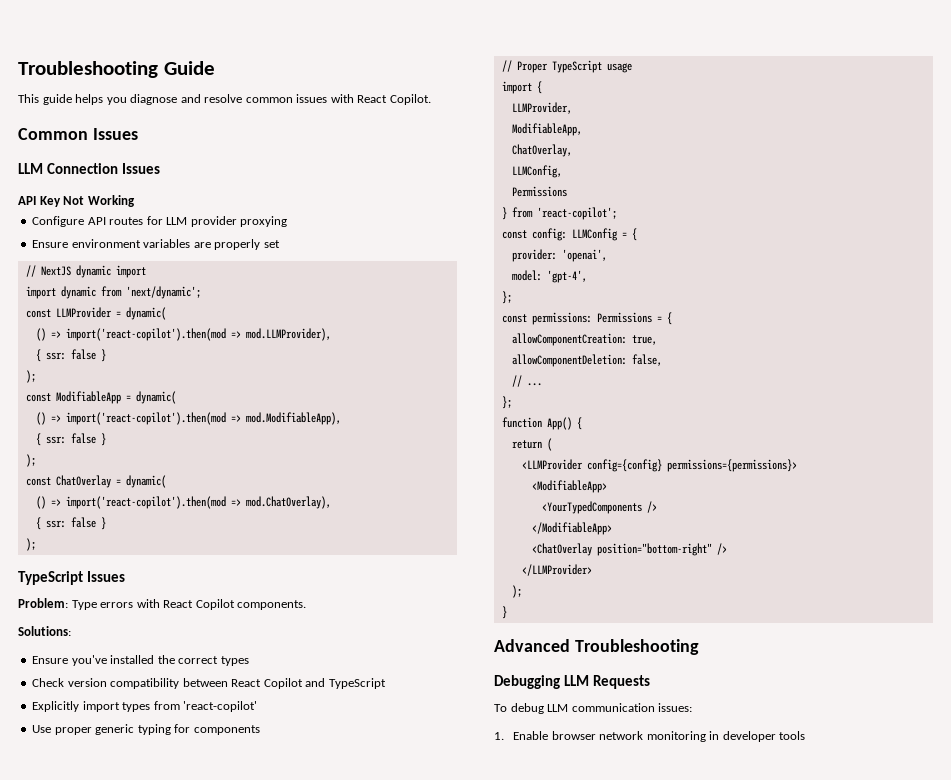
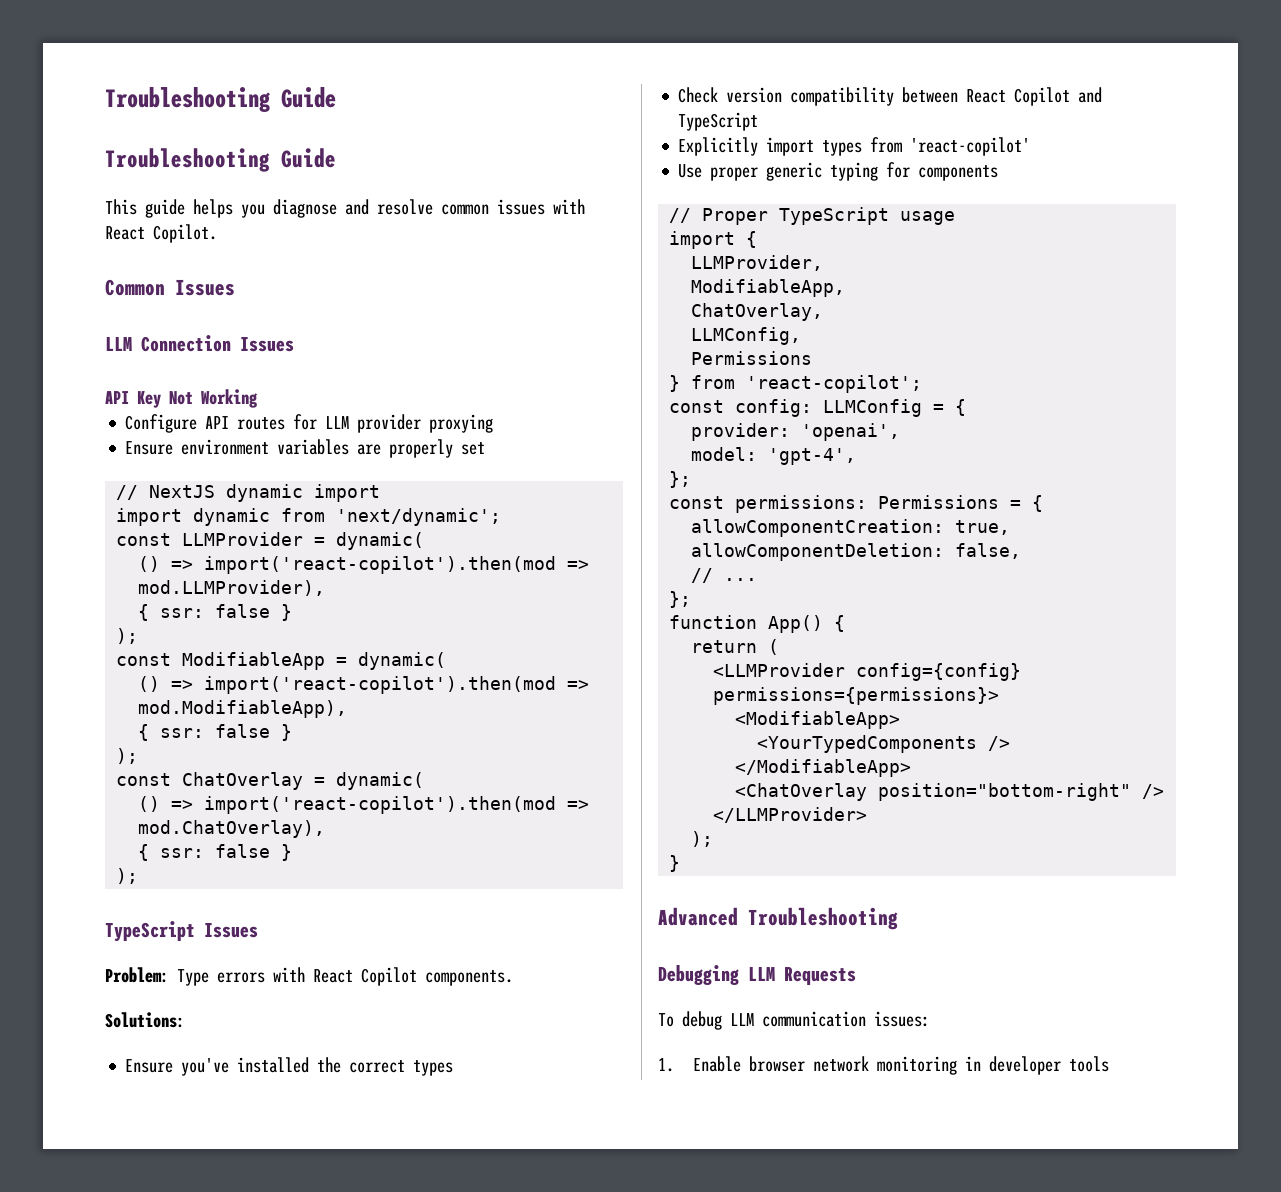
[18,61,215,78] Troubleshooting Guide -> [105,87,336,112] [105,148,336,172] Troubleshooting Guide // Troubleshooting Guide

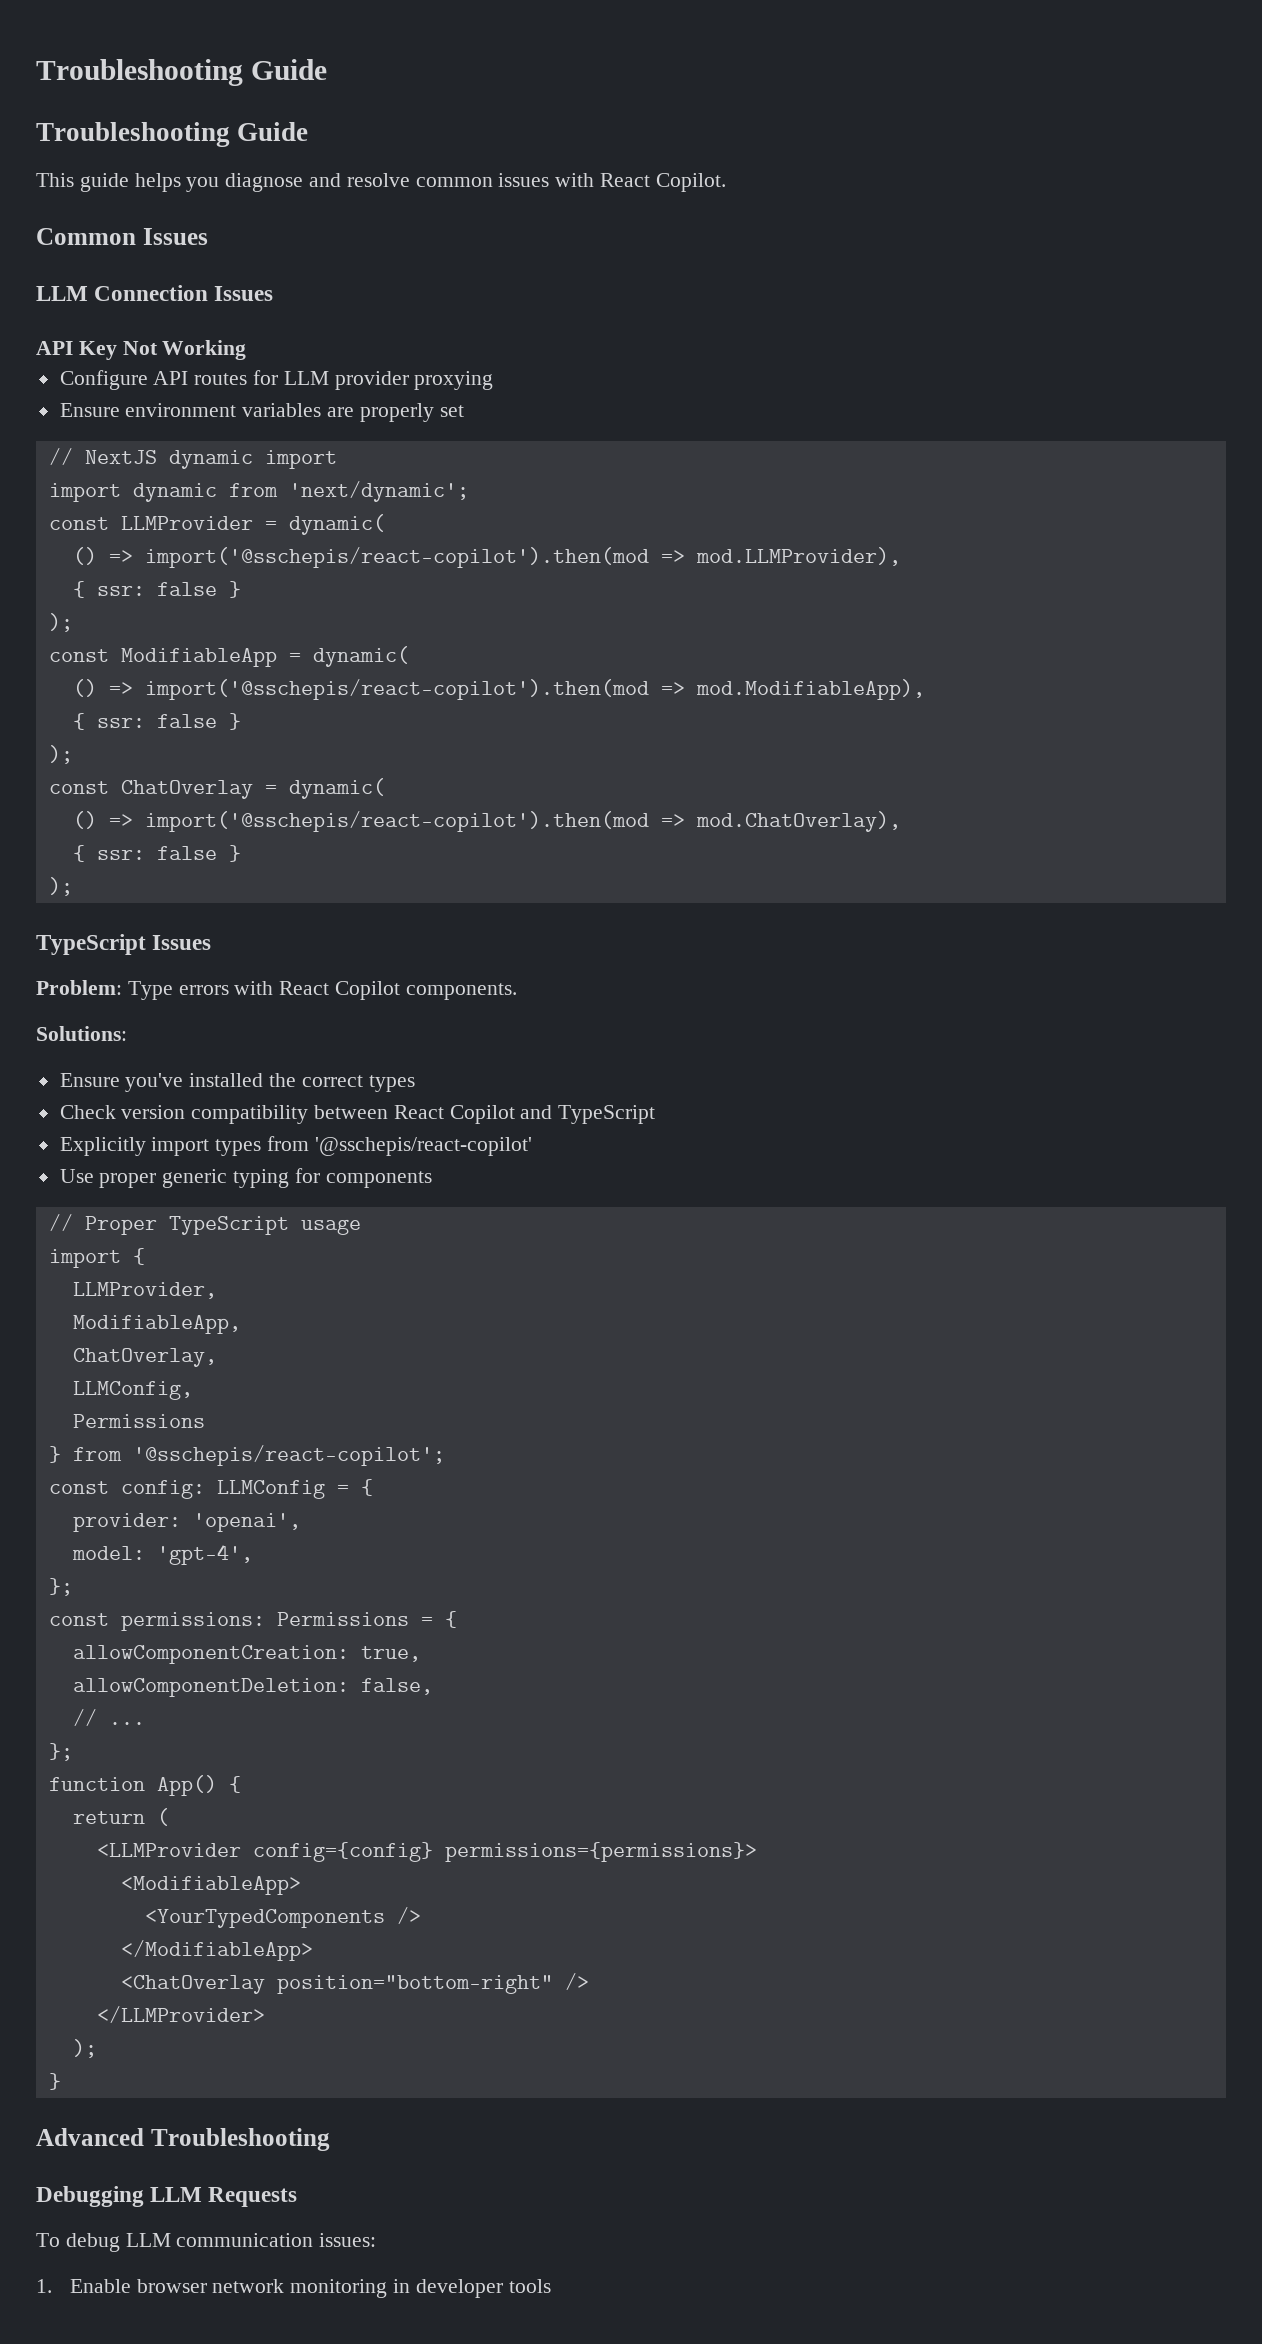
[204,556,557,574] import('react-copilot').then(mod -> [144,547,649,568] import('@sschepis/react-copilot').then(mod
[204,676,557,694] import('react-copilot').then(mod -> [144,679,649,700] import('@sschepis/react-copilot').then(mod
[204,796,557,814] import('react-copilot').then(mod -> [144,811,649,832] import('@sschepis/react-copilot').then(mod
[910,137,1031,156] 'react-copilot' -> [314,1137,532,1156] '@sschepis/react-copilot'
[746,375,923,393] 'react-copilot'; -> [132,1445,445,1466] '@sschepis/react-copilot';

